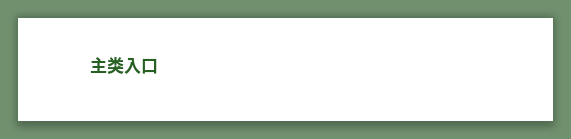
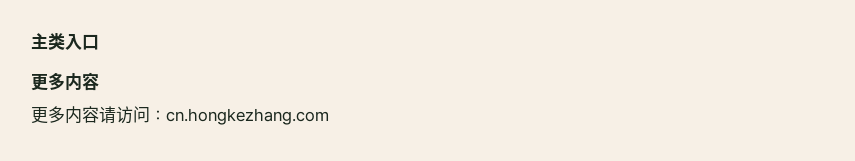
(158, 66) none -> [31,72,99,91] [31,106,329,125] // 更多内容 // 更多内容请访问：cn.hongkezhang.com

